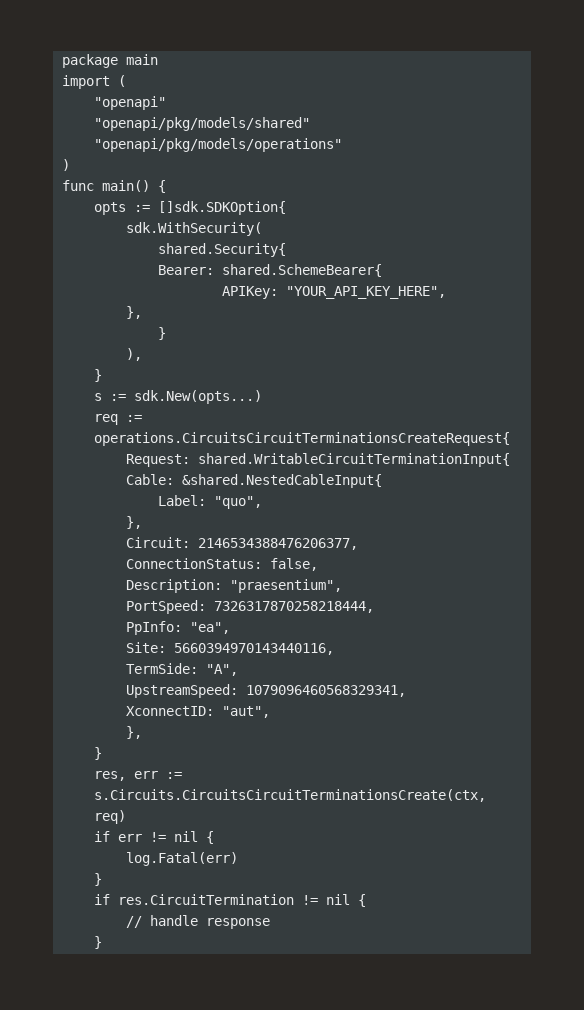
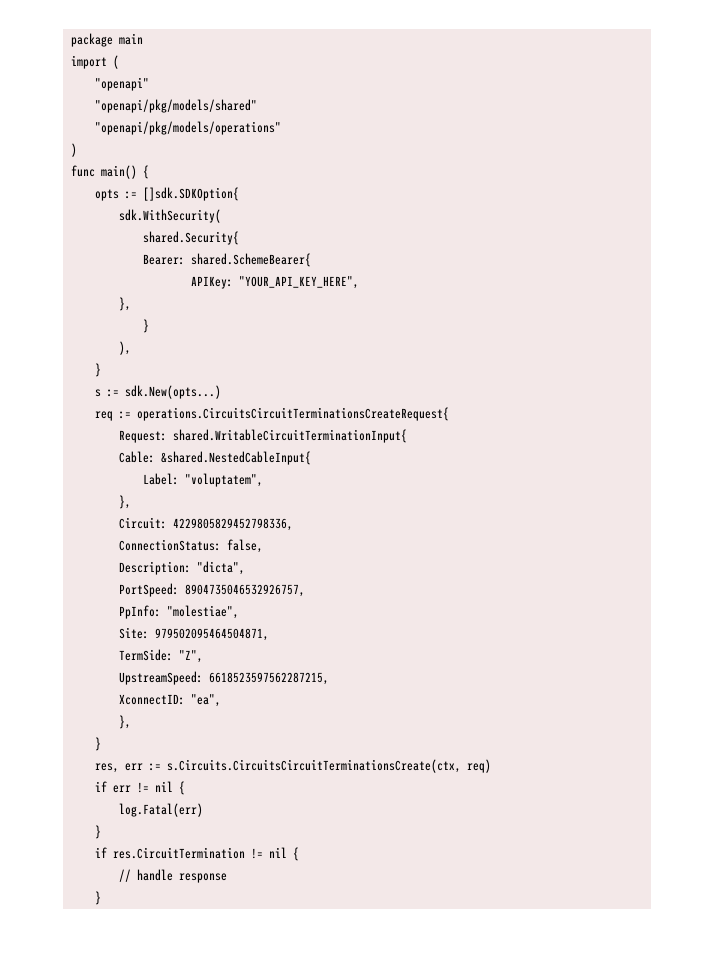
[213,496,262,509] "quo", -> [184,473,263,487] "voluptatem",
[197,538,358,550] 2146534388476206377, -> [172,518,293,531] 4229805829452798336,
[229,579,342,593] "praesentium", -> [196,561,245,575] "dicta",
[213,601,374,613] 7326317870258218444, -> [184,584,305,597] 8904735046532926757,
[189,622,230,634] "ea", -> [166,605,239,619] "molestiae",
[173,643,334,655] 5660394970143440116, -> [154,628,269,641] 979502095464504871,
[205,664,238,676] "A", -> [178,650,203,663] "Z",
[245,685,406,697] 1079096460568329341, -> [208,672,329,685] 6618523597562287215,
[221,706,270,718] "aut", -> [190,694,221,707] "ea",

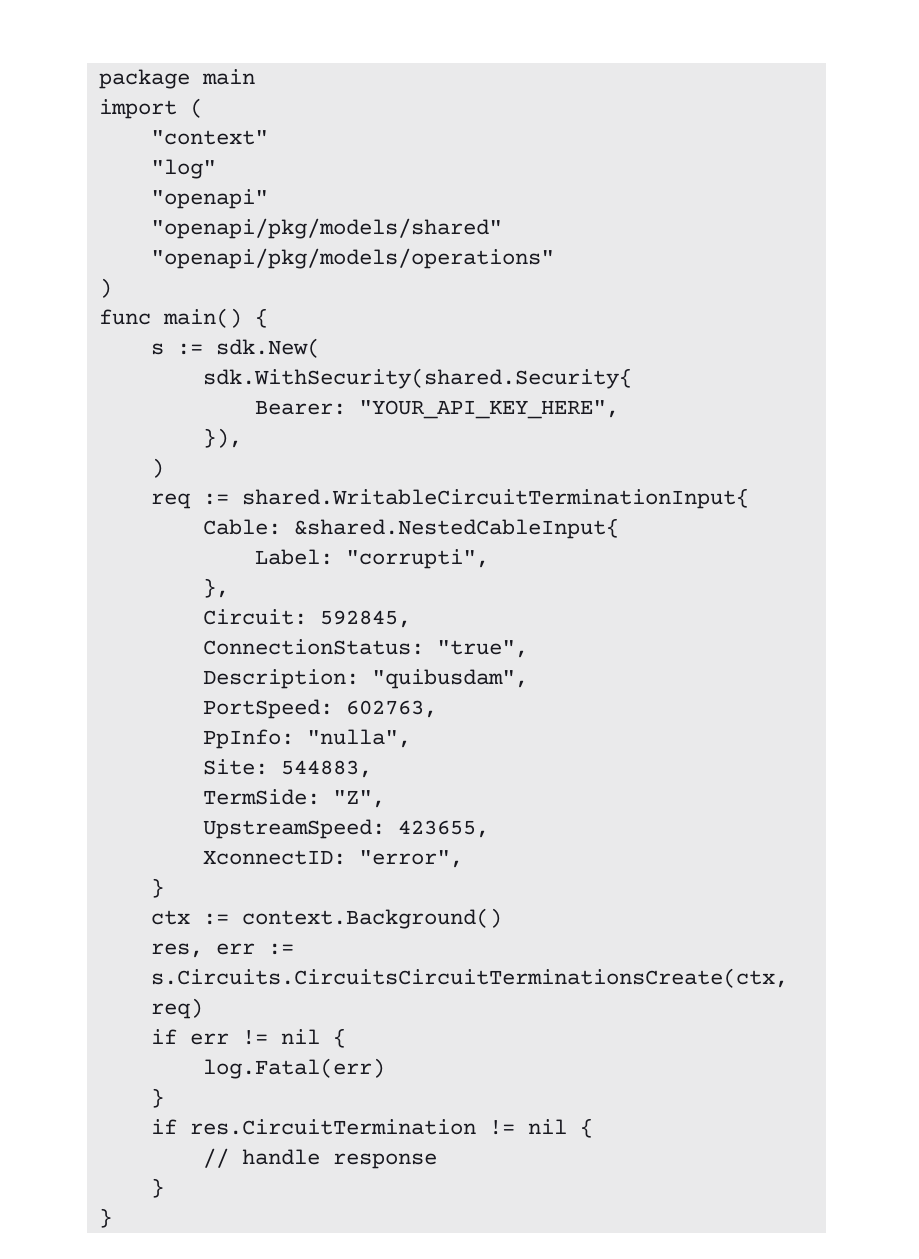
(119, 62) none -> [151,130,268,145] [151,159,216,179] // "context" // "log"
[94,187,239,201] [118,209,221,223] [142,231,239,245] opts := []sdk.SDKOption{ // sdk.WithSecurity( // shared.Security{ -> [151,338,320,358] [203,368,632,389] s := sdk.New( // sdk.WithSecurity(shared.Security{
[190,253,311,267] [190,276,233,289] shared.SchemeBearer{ // APIKey: -> (346, 407) none
[118,297,131,311] [142,319,149,333] [118,341,131,355] [94,363,101,377] [94,385,221,399] }, // } // ), // } // s := sdk.New(opts...) -> [203,428,242,448] [151,458,164,478] }), // )
[136,407,449,421] [118,430,167,443] operations.CircuitsCircuitTerminationsCreateRequest{ // Request: -> (229, 499) none
[184,473,263,487] "voluptatem", -> [346,549,489,569] "corrupti",
[172,518,293,531] 4229805829452798336, -> [320,610,411,628] 592845,
[226,539,263,553] false, -> [437,640,528,658] "true",
[196,561,245,575] "dicta", -> [372,669,528,689] "quibusdam",
[184,584,305,597] 8904735046532926757, -> [346,700,437,718] 602763,
[166,605,239,619] "molestiae", -> [307,729,411,748] "nulla",
[154,628,269,641] 979502095464504871, -> [281,760,372,778] 544883,
[208,672,329,685] 6618523597562287215, -> [398,820,489,838] 423655,
[190,694,221,707] [118,715,131,729] [94,737,101,751] "ea", // }, // } -> [359,850,463,868] [151,878,164,898] [151,908,502,929] "error", // } // ctx := context.Background()
(101, 898) none -> [99,1208,112,1228] // }

